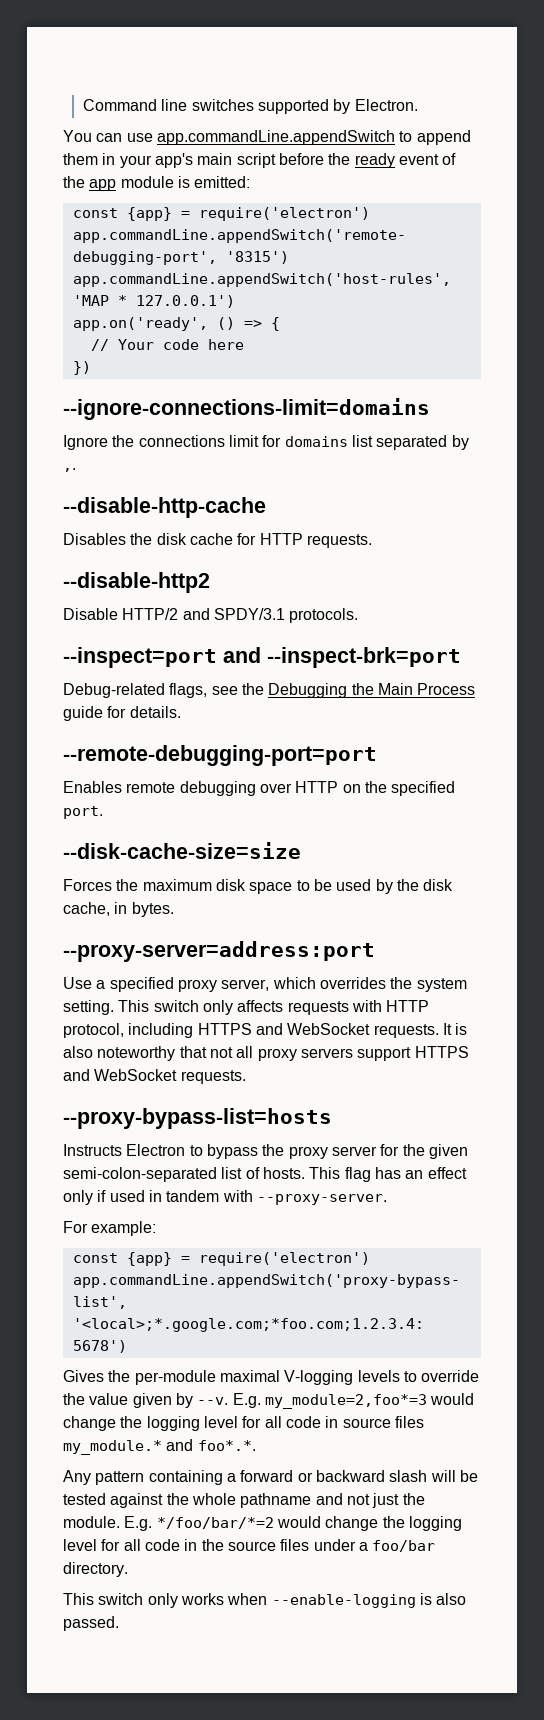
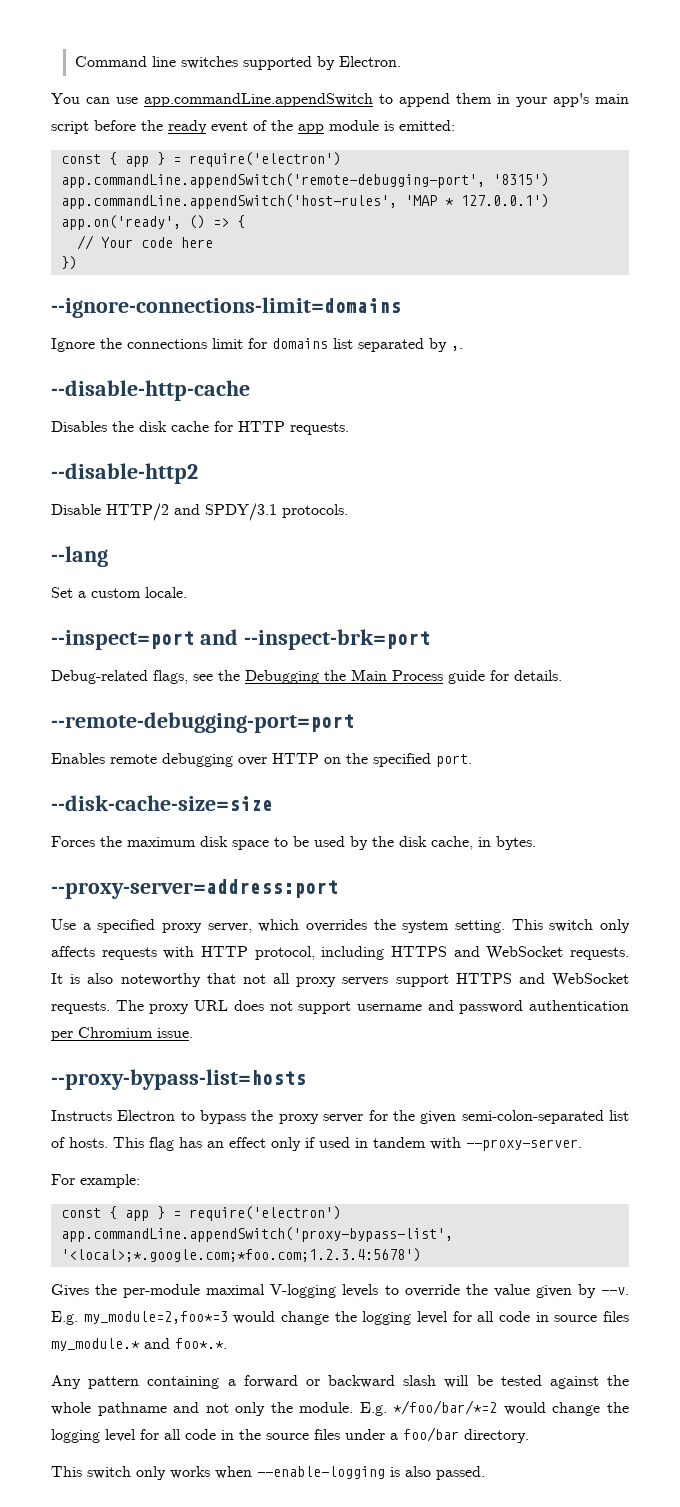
[126,207,172,221] {app} -> [108,152,165,167] { app }
(359, 615) none -> [51,546,108,567] [51,587,187,598] // --lang // Set a custom locale.
(246, 1077) none -> [115,1000,629,1014] [51,1027,193,1041] The proxy URL does not support username and password authentication per Chromium issue.
[126,1252,172,1266] {app} -> [108,1206,165,1221] { app }
[372,1493,400,1508] just -> [235,1402,266,1416] only

